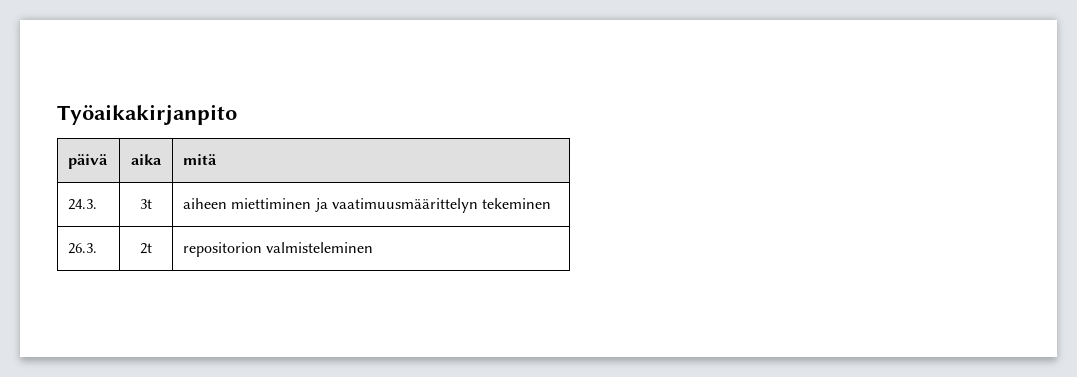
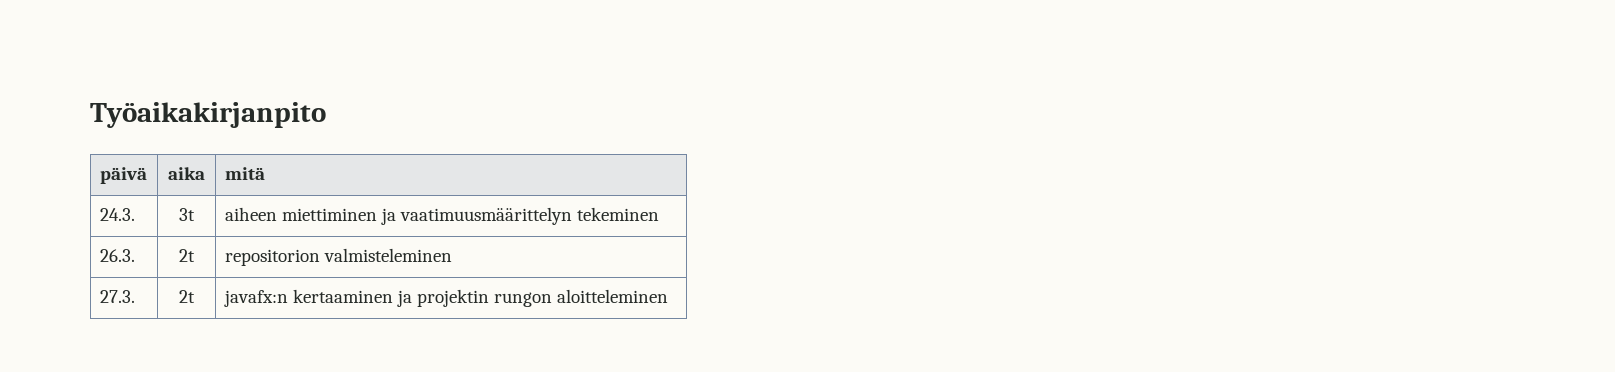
(374, 247) none -> [99,290,135,303] [179,290,195,303] [223,289,668,307] // 27.3. | 2t | javafx:n kertaaminen ja projektin rungon aloitteleminen

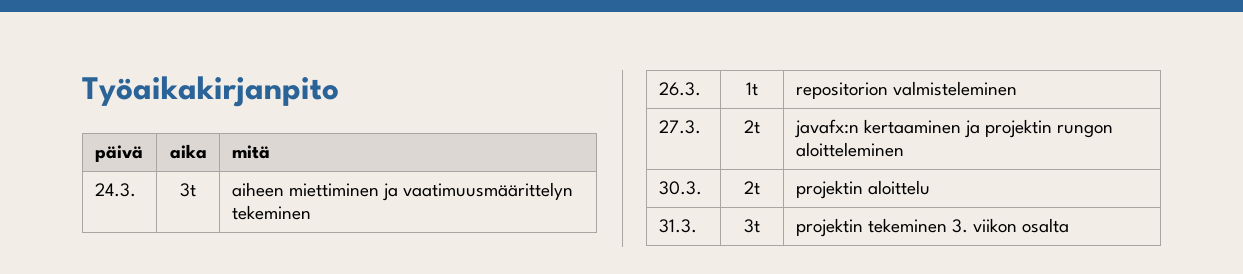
[179,249,195,262] 2t -> [746,82,758,96] 1t
(668, 296) none -> [658,181,702,195] [744,181,760,195] [795,180,930,199] [658,219,697,233] [744,219,760,233] [795,218,1070,237] // 30.3. | 2t | projektin aloittelu // 31.3. | 3t | projektin tekeminen 3. viikon osalta

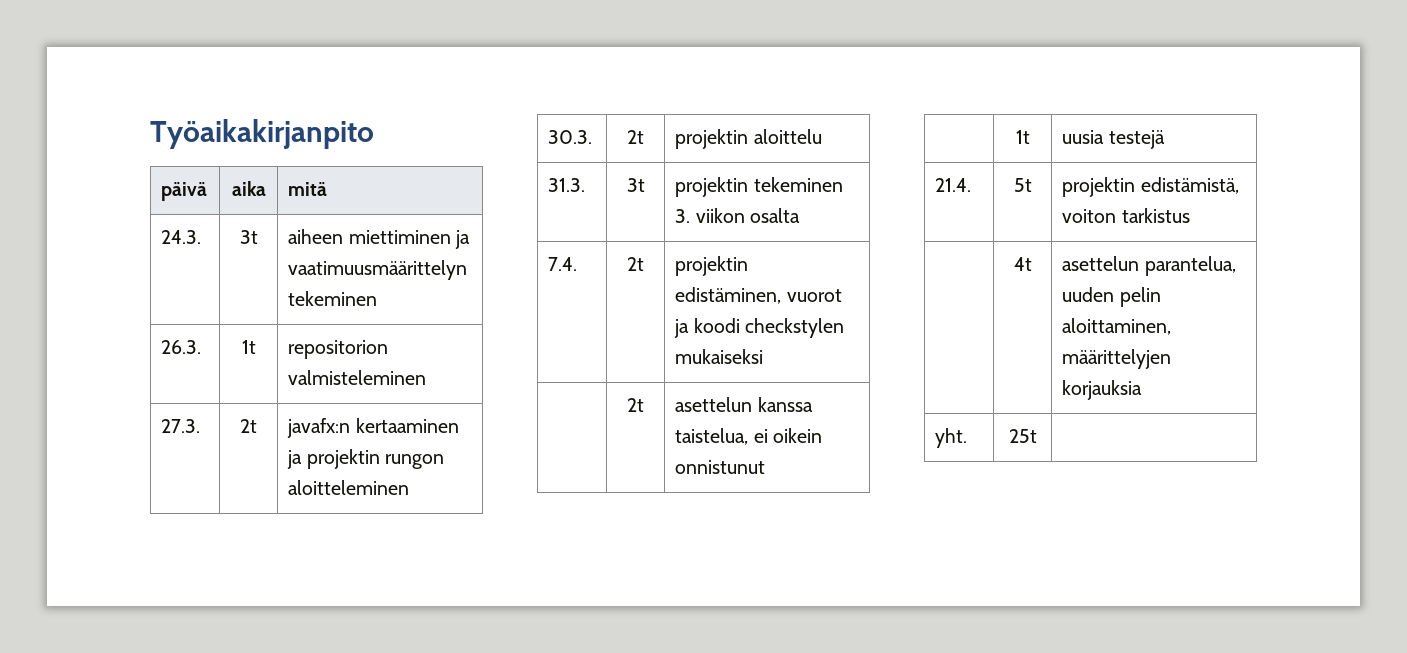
(1070, 225) none -> [548,257,578,271] [627,257,644,271] [675,256,749,276] [675,287,842,304] [674,318,845,338] [675,349,764,364] [627,398,644,412] [675,397,813,412] [675,428,823,445] [675,460,766,474] [1015,130,1030,144] [1062,130,1165,149] [935,178,972,192] [1013,178,1032,192] [1062,177,1239,197] [1062,208,1190,223] [1013,257,1032,271] [1062,256,1236,276] [1062,287,1161,307] [1062,318,1172,335] [1062,349,1172,369] [1062,380,1143,400] [935,428,968,448] [1008,429,1037,443] // 7.4. | 2t | projektin edistäminen, vuorot ja koodi checkstylen mukaiseksi // | 2t | asettelun kanssa taistelua, ei oikein onnistunut // | 1t | uusia testejä // 21.4. | 5t | projektin edistämistä, voiton tarkistus // | 4t | asettelun parantelua, uuden pelin aloittaminen, määrittelyjen korjauksia // yht. | 25t |

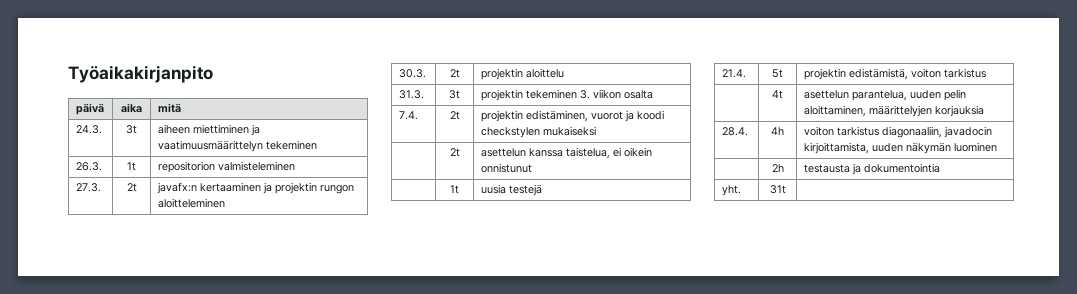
(1143, 390) none -> [721,127,748,136] [771,127,784,135] [803,126,992,138] [803,142,997,154] [771,164,784,172] [803,163,940,175] // 28.4. | 4h | voiton tarkistus diagonaaliin, javadocin kirjoittamista, uuden näkymän luominen // | 2h | testausta ja dokumentointia
[1008,429,1037,443] 25t -> [769,185,786,194] 31t

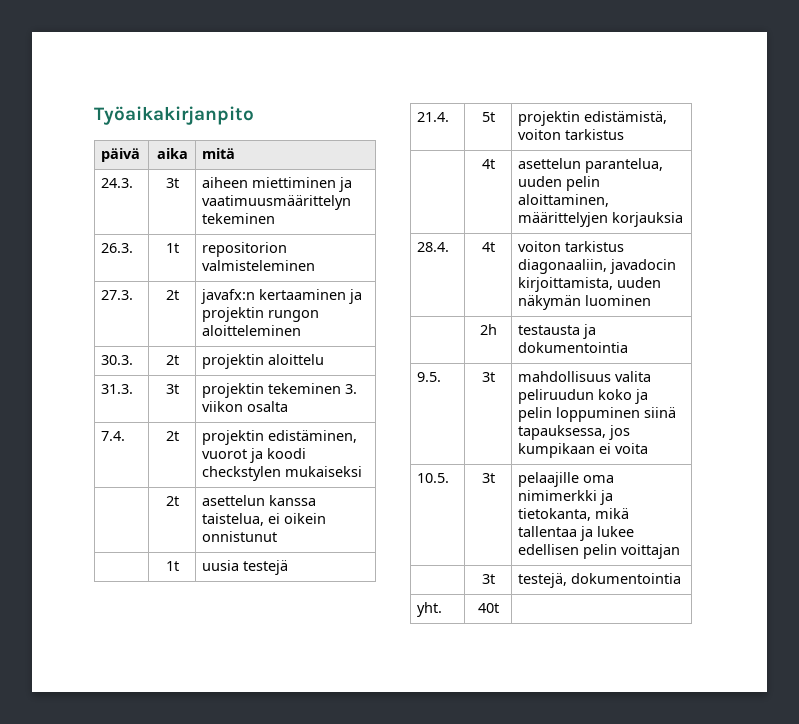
[771,127,784,135] 4h -> [481,242,495,252] 4t
(940, 168) none -> [417,372,442,382] [481,372,495,382] [518,371,652,382] [518,389,649,404] [518,407,677,422] [518,425,631,440] [518,443,649,458] [417,473,450,483] [481,473,495,483] [518,472,615,487] [518,490,614,505] [518,508,630,521] [518,526,635,541] [518,544,681,559] [481,574,495,584] [518,573,682,588] // 9.5. | 3t | mahdollisuus valita peliruudun koko ja pelin loppuminen siinä tapauksessa, jos kumpikaan ei voita // 10.5. | 3t | pelaajille oma nimimerkki ja tietokanta, mikä tallentaa ja lukee edellisen pelin voittajan // | 3t | testejä, dokumentointia
[769,185,786,194] 31t -> [477,603,499,613] 40t

